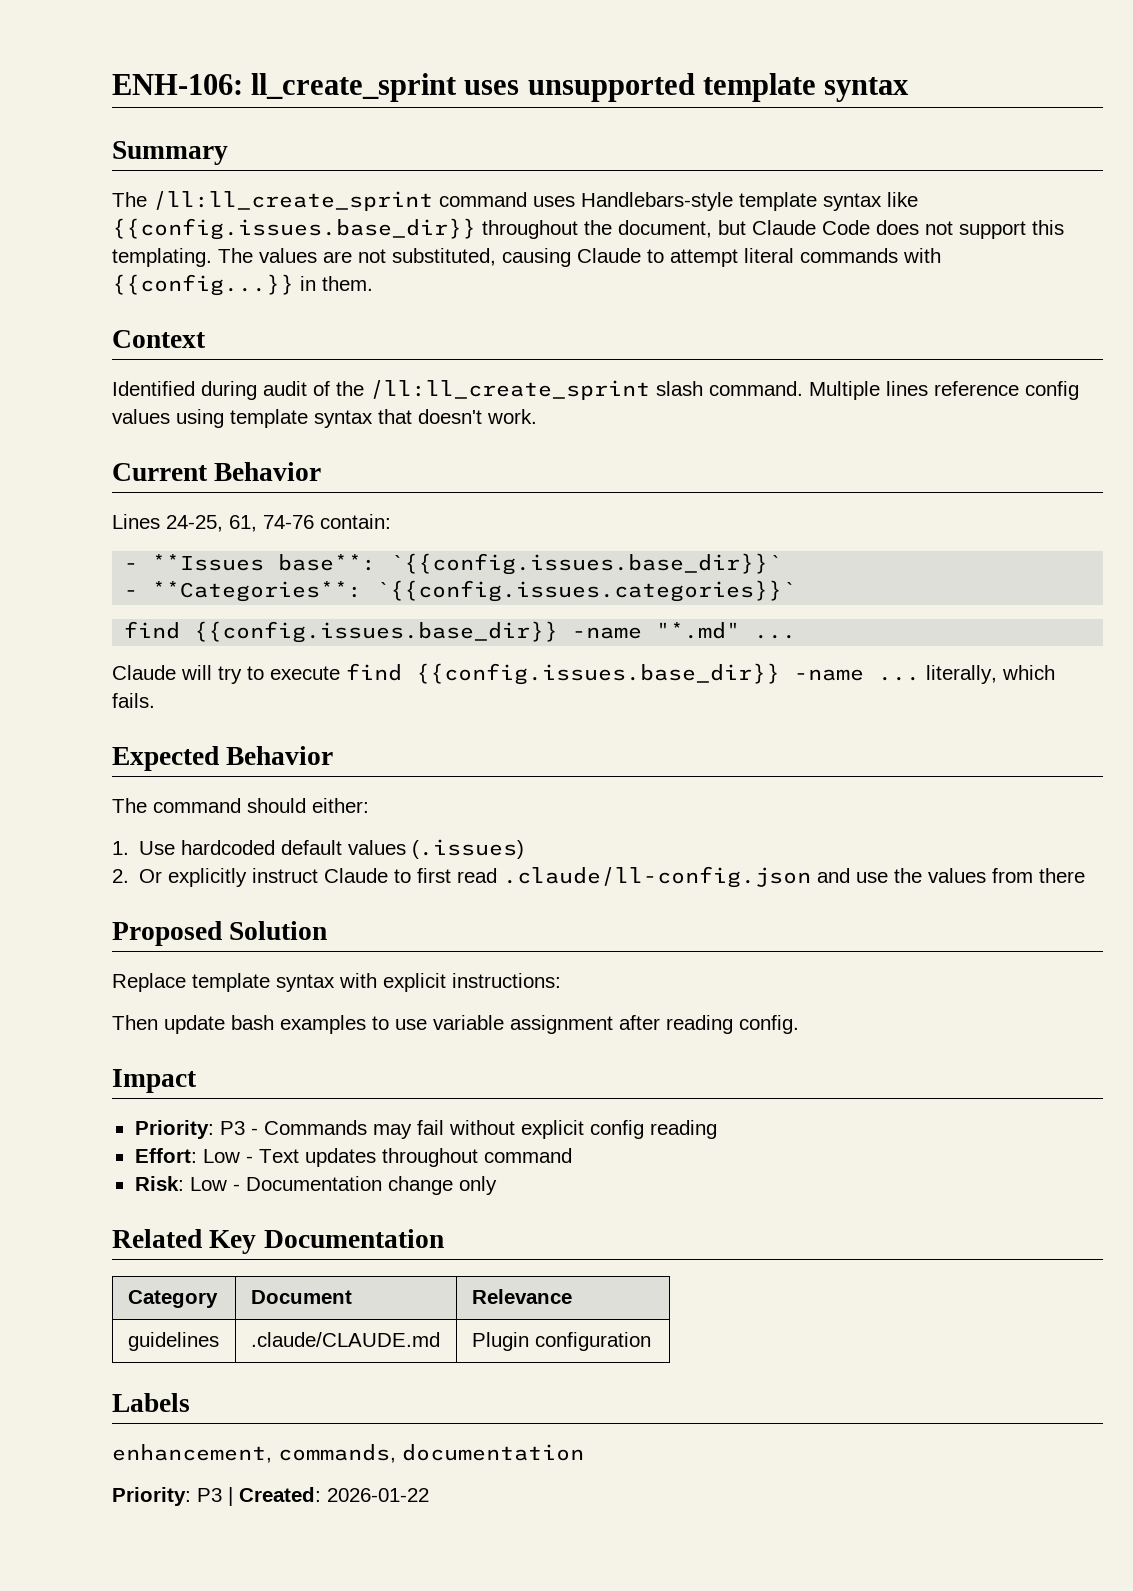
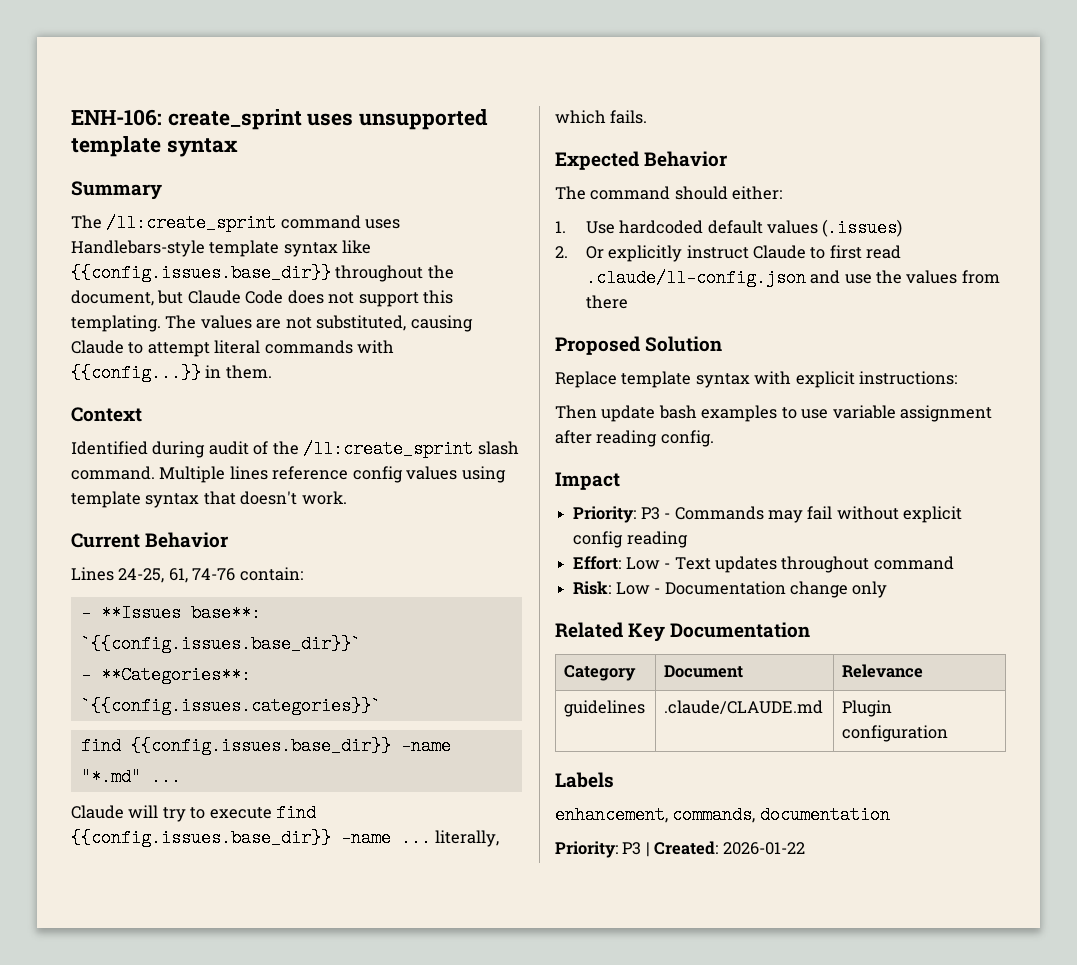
[251,73,458,102] ll_create_sprint -> [167,109,302,130] create_sprint
[153,191,433,211] /ll:ll_create_sprint -> [106,214,277,232] /ll:create_sprint
[370,380,650,400] /ll:ll_create_sprint -> [303,440,474,458] /ll:create_sprint

